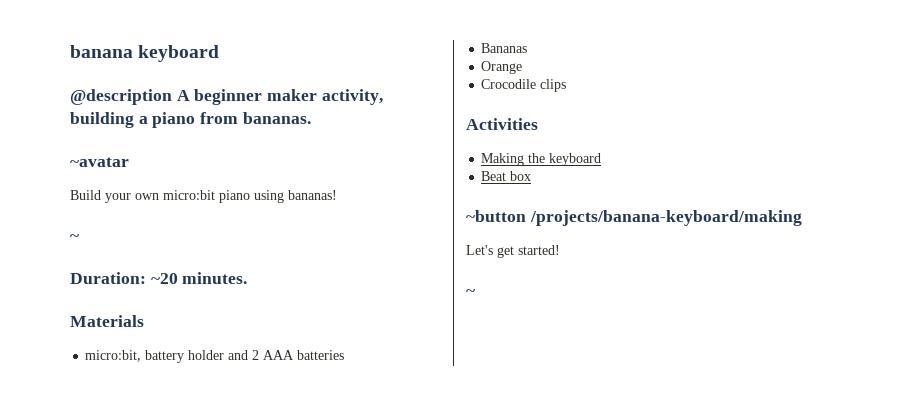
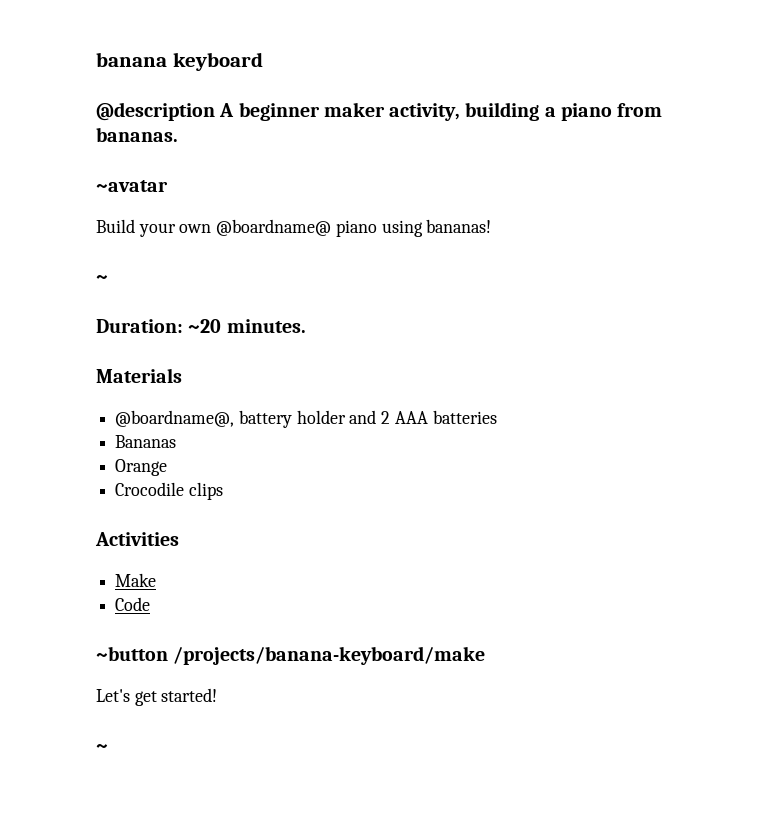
[163,190,215,200] micro:bit -> [216,219,332,236] @boardname@
[85,350,142,362] micro:bit, -> [115,410,235,427] @boardname@,
[481,153,602,166] [481,171,532,181] Making the keyboard // Beat box -> [115,573,157,587] [115,597,151,611] Make // Code
[529,210,802,226] /projects/banana-keyboard/making -> [173,646,486,665] /projects/banana-keyboard/make

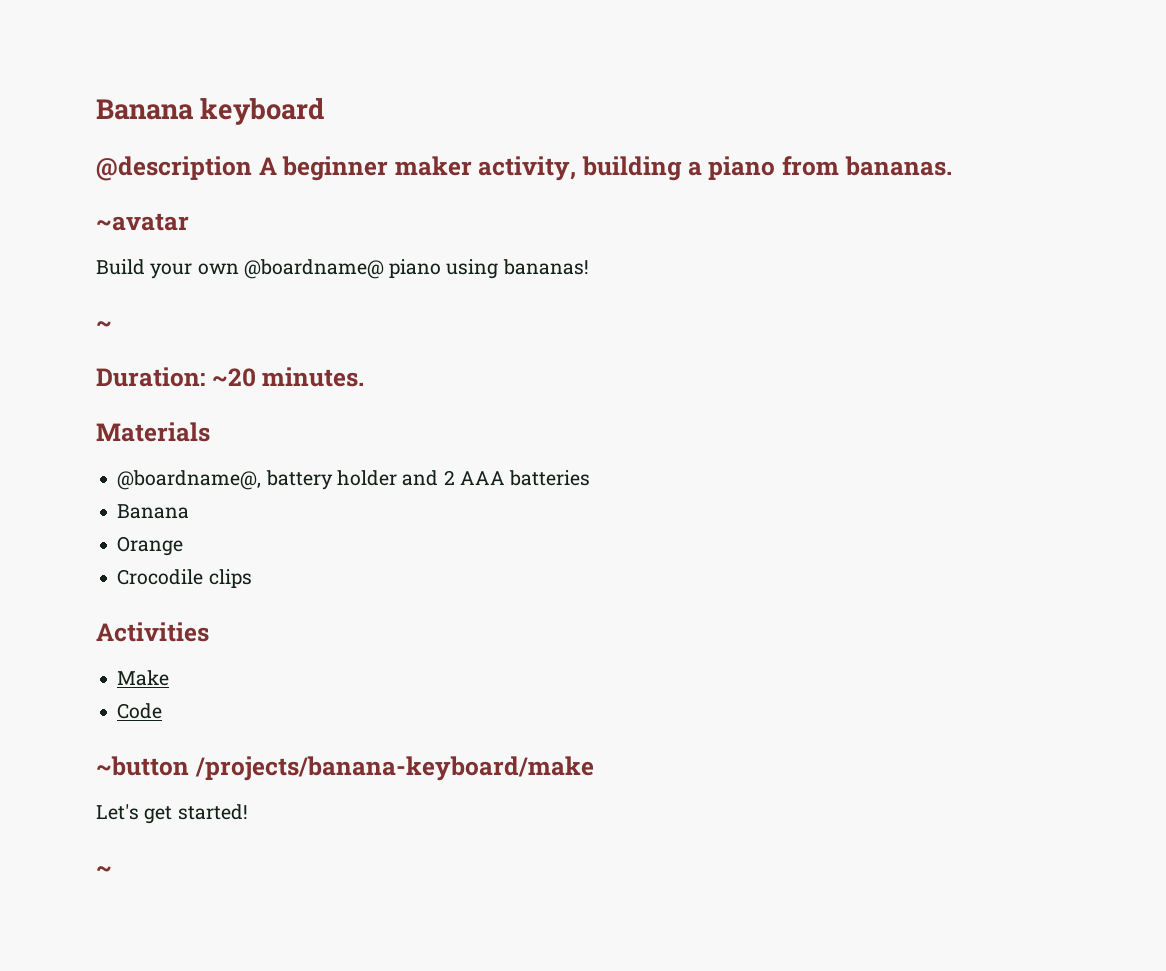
[96,52,167,67] banana -> [96,99,193,120] Banana
[115,435,177,448] Bananas -> [117,504,190,519] Banana

